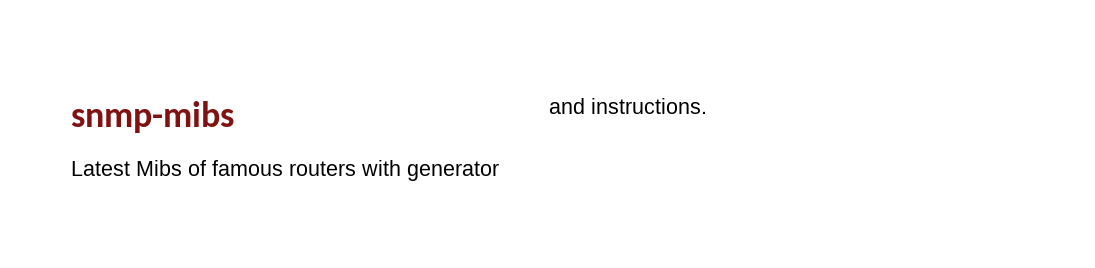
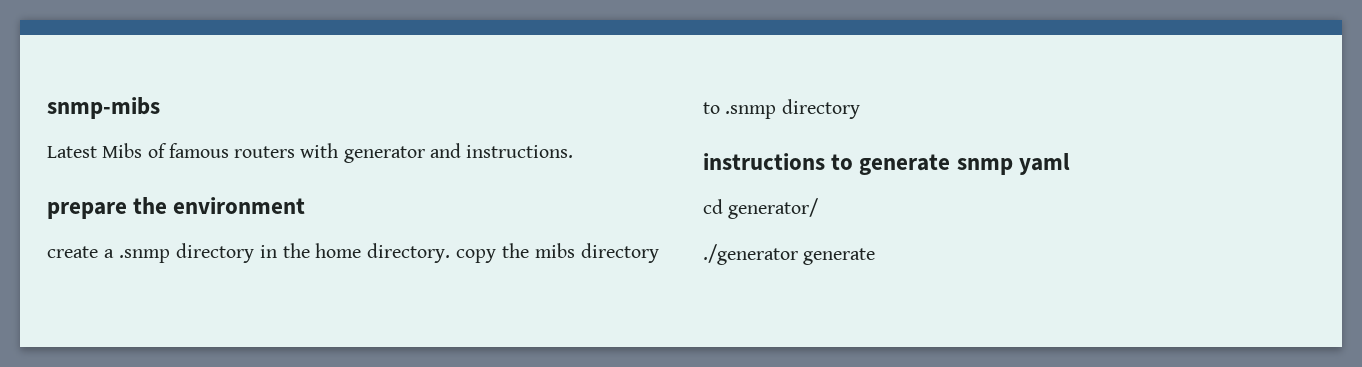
(707, 106) none -> [47,197,306,219] [47,243,660,263] [703,99,860,119] [703,153,1070,175] [703,198,819,219] [703,244,876,265] // prepare the environment // create a .snmp directory in the home directory. copy the mibs directory to .snmp directory // instructions to generate snmp yaml // cd generator/ // ./generator generate

